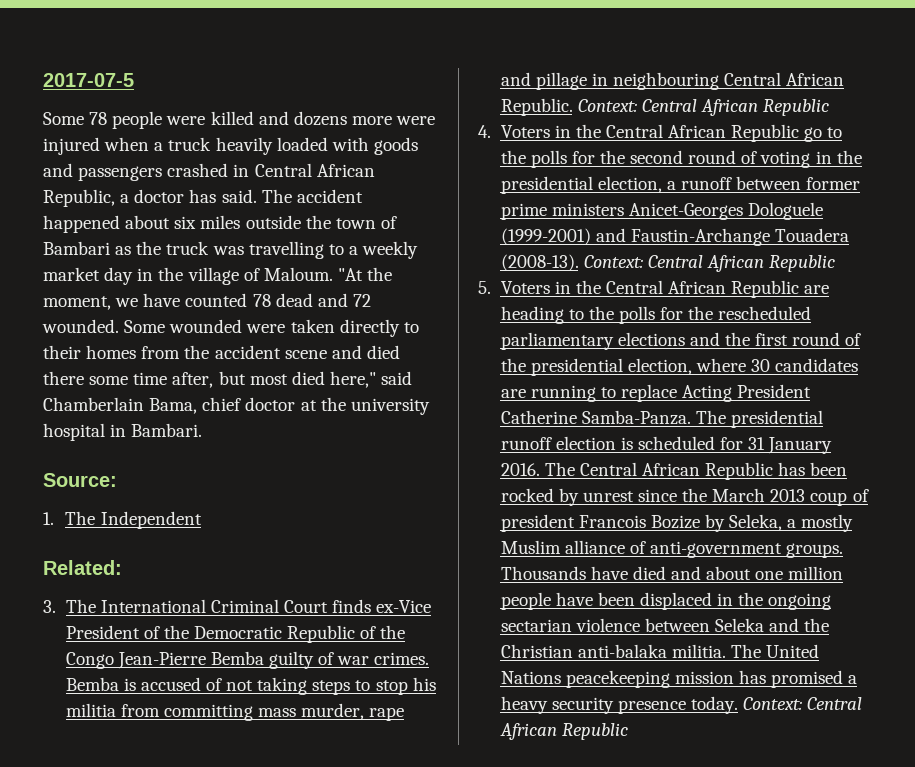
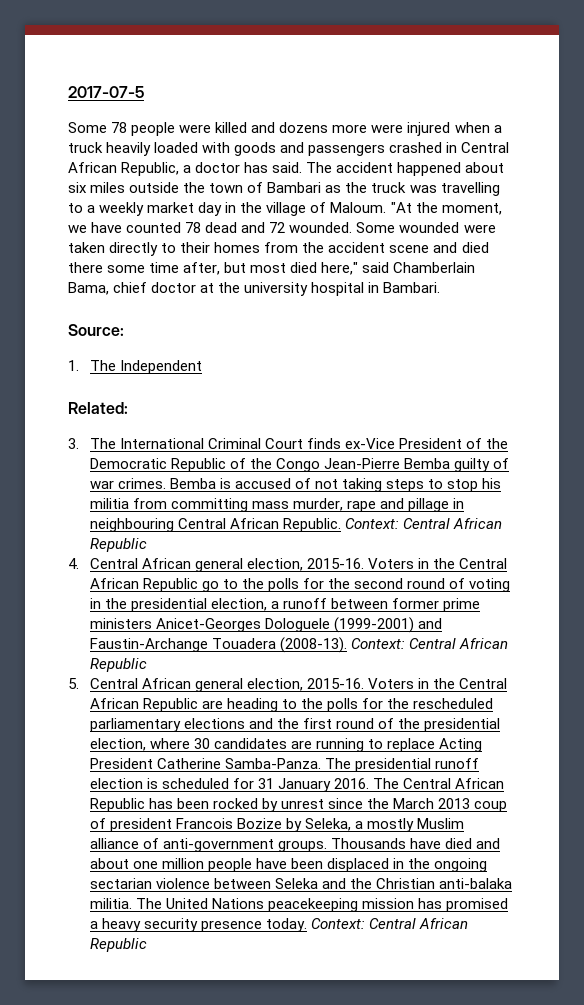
(491, 131) none -> [89,558,364,572] Central African general election, 2015-16.
(491, 287) none -> [89,678,364,692] Central African general election, 2015-16.

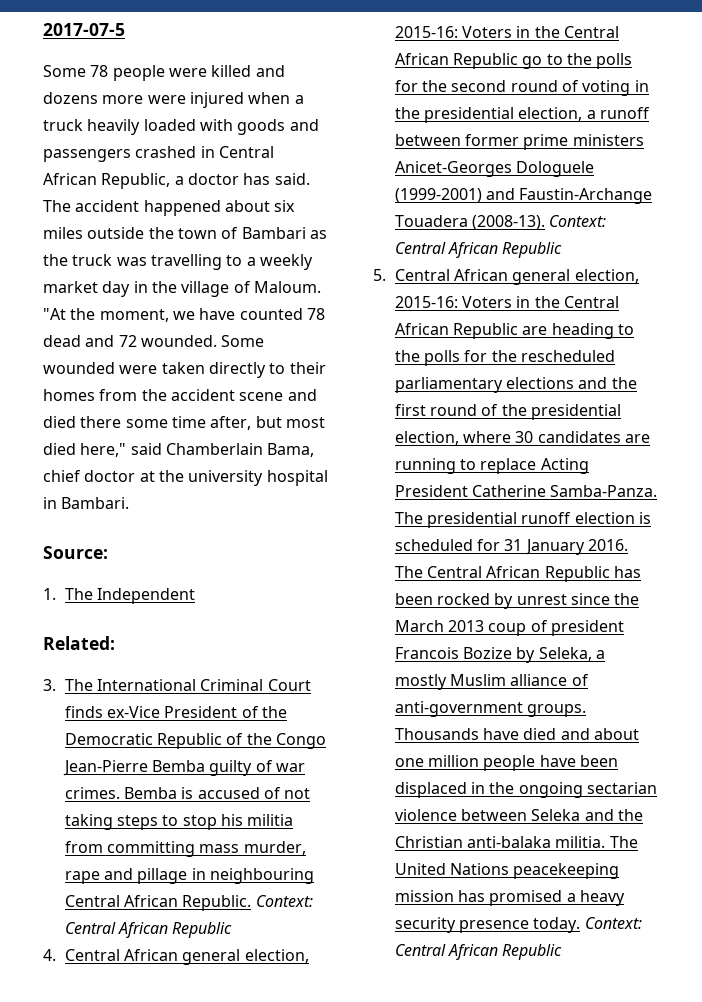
[306,558,364,569] 2015-16. -> [394,26,458,38] 2015-16:
[306,678,364,689] 2015-16. -> [394,296,458,308] 2015-16:

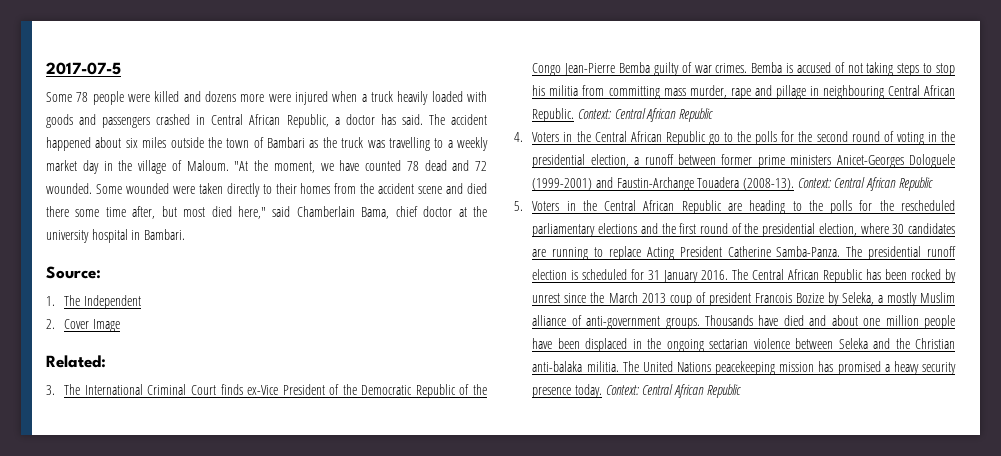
(195, 596) none -> [46,319,121,332] // 2. Cover Image
[64,949,309,965] [394,26,458,38] Central African general election, 2015-16: -> (523, 137) none
[394,269,639,285] [394,296,458,308] Central African general election, 2015-16: -> (523, 206) none

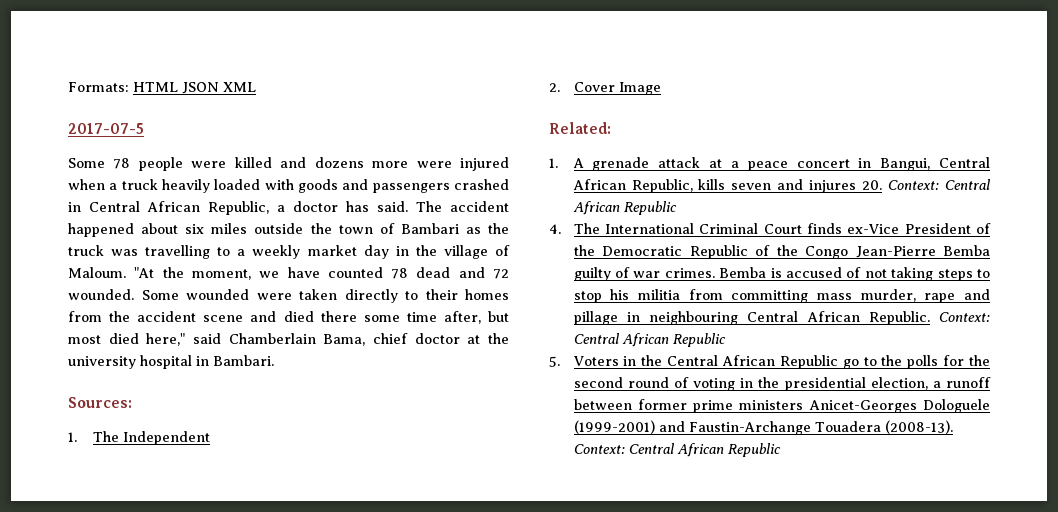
(46, 68) none -> [68,82,256,94] Formats: HTML JSON XML //
[46,266,101,279] Source: -> [68,397,132,408] Sources:
[46,385,55,395] 3. -> [549,157,990,171] [572,179,992,193] [572,201,677,215] [549,224,561,234] 1. A grenade attack at a peace concert in Bangui, Central African Republic, kills seven and injures 20. Context: Central African Republic // 4.
[514,132,523,142] 4. -> [549,356,560,367] 5.
[514,200,956,214] [532,223,955,237] [532,246,956,260] [532,269,956,283] [532,292,955,306] [532,315,955,329] [532,338,955,352] [532,361,957,375] [532,384,741,398] // 5. Voters in the Central African Republic are heading to the polls for the rescheduled parliamentary elections and the first round of the presidential election, where 30 candidates are running to replace Acting President Catherine Samba-Panza. The presidential runoff election is scheduled for 31 January 2016. The Central African Republic has been rocked by unrest since the March 2013 coup of president Francois Bozize by Seleka, a mostly Muslim alliance of anti-government groups. Thousands have died and about one million people have been displaced in the ongoing sectarian violence between Seleka and the Christian anti-balaka militia. The United Nations peacekeeping mission has promised a heavy security presence today. Context: Central African Republic -> (781, 450) none

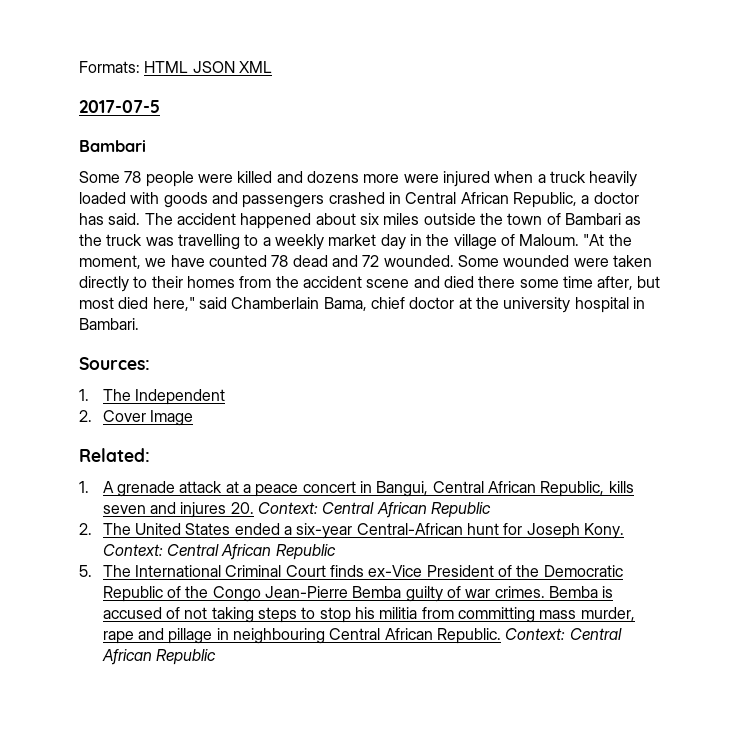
(144, 128) none -> [79,140,146,152] // Bambari
[549,224,561,234] 4. -> [79,523,624,539] [102,544,336,560] [79,565,92,577] 2. The United States ended a six-year Central-African hunt for Joseph Kony. Context: Central African Republic // 5.
[549,355,990,369] [573,377,991,391] [573,399,990,413] [573,420,953,435] [573,443,781,457] // 5. Voters in the Central African Republic go to the polls for the second round of voting in the presidential election, a runoff between former prime ministers Anicet-Georges Dologuele (1999-2001) and Faustin-Archange Touadera (2008-13). Context: Central African Republic -> (217, 657) none

